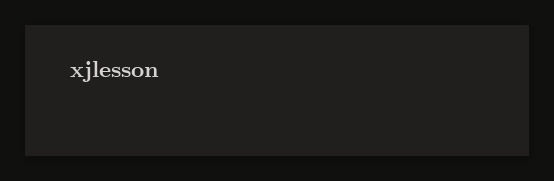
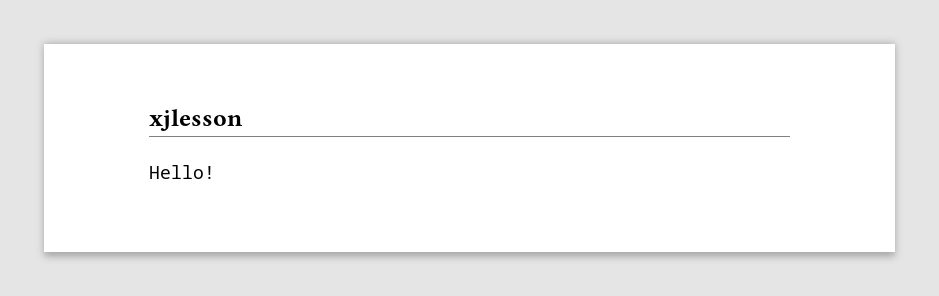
(159, 71) none -> [149,165,215,179] // Hello!

